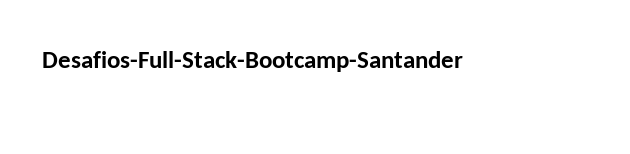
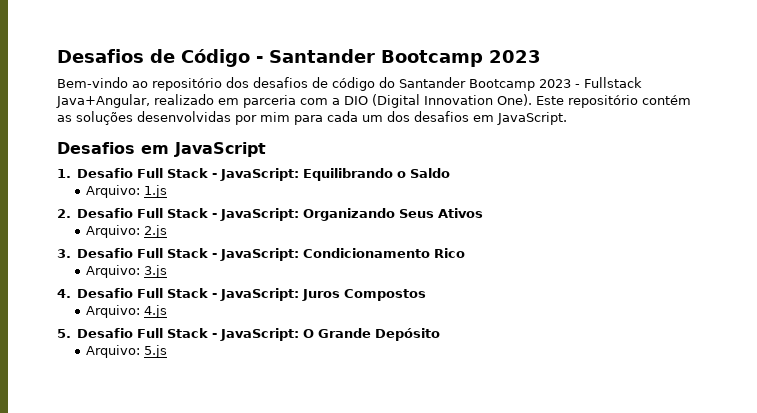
[42,51,463,72] Desafios-Full-Stack-Bootcamp-Santander -> [57,49,541,67] [57,77,642,91] [56,94,691,108] [57,111,567,125] [57,142,266,157] [57,168,451,181] [86,185,168,198] [57,208,484,221] [86,225,168,238] [57,248,466,261] [86,265,168,278] [57,288,427,301] [86,305,168,318] [57,328,441,341] [86,345,168,358] Desafios de Código - Santander Bootcamp 2023 // Bem-vindo ao repositório dos desafios de código do Santander Bootcamp 2023 - Fullstack Java+Angular, realizado em parceria com a DIO (Digital Innovation One). Este repositório contém as soluções desenvolvidas por mim para cada um dos desafios em JavaScript. // Desafios em JavaScript // 1. Desafio Full Stack - JavaScript: Equilibrando o Saldo // Arquivo: 1.js // 2. Desafio Full Stack - JavaScript: Organizando Seus Ativos // Arquivo: 2.js // 3. Desafio Full Stack - JavaScript: Condicionamento Rico // Arquivo: 3.js // 4. Desafio Full Stack - JavaScript: Juros Compostos // Arquivo: 4.js // 5. Desafio Full Stack - JavaScript: O Grande Depósito // Arquivo: 5.js

